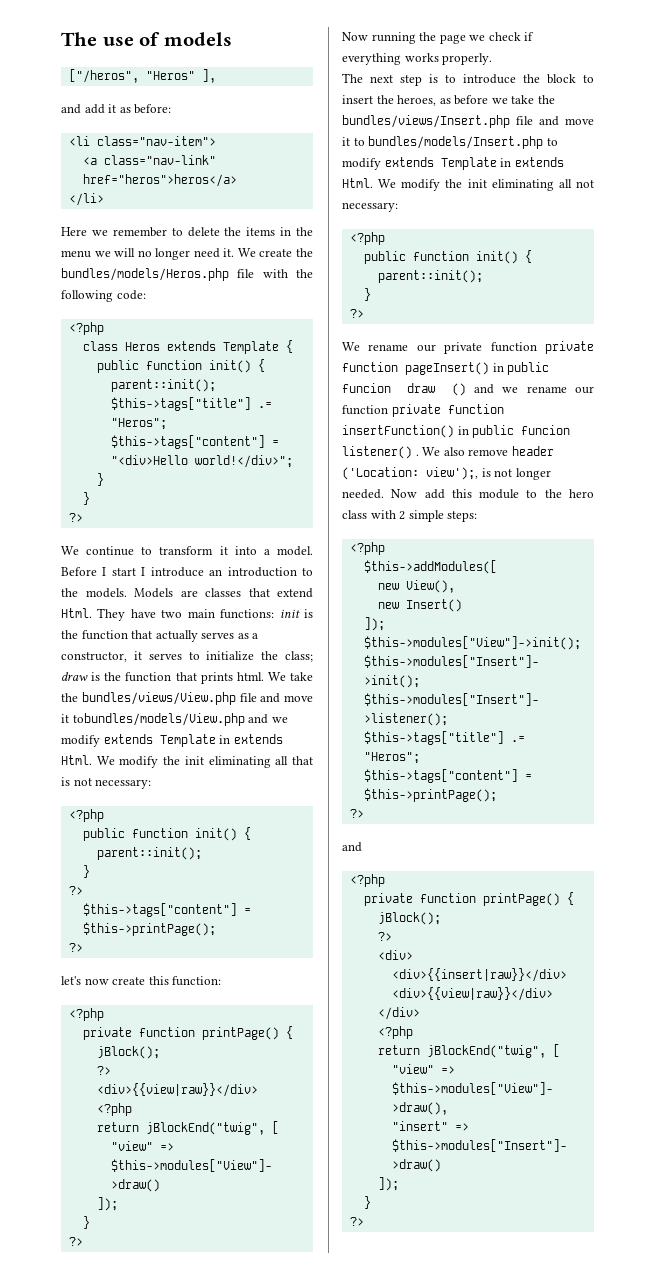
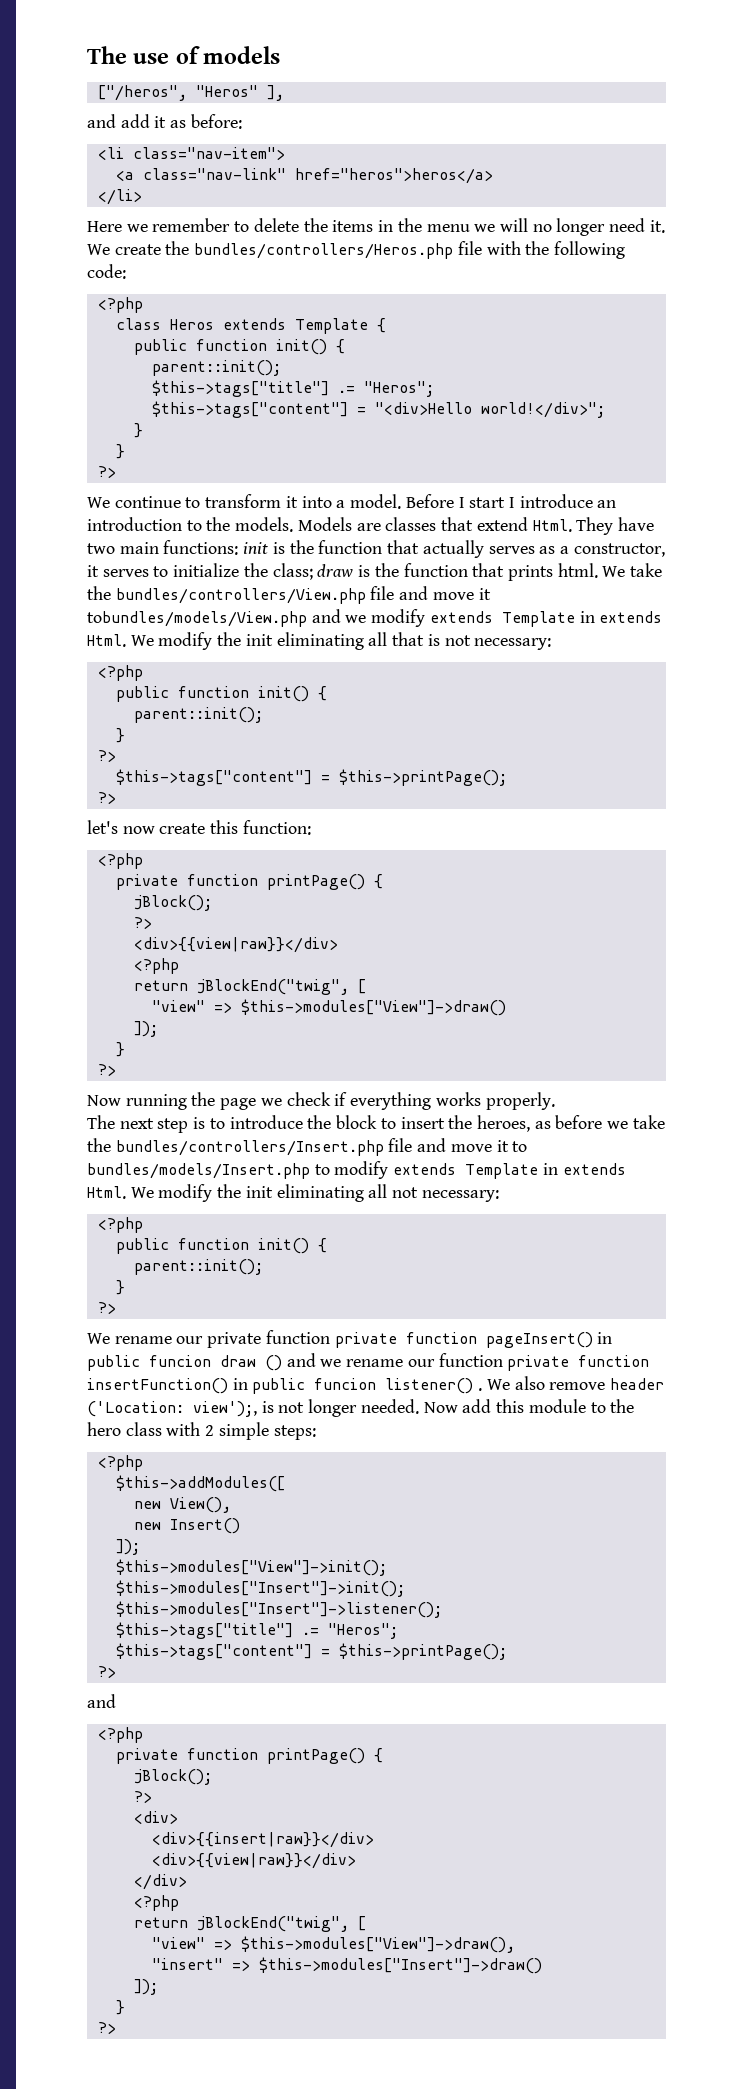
[61,268,229,281] bundles/models/Heros.php -> [194,243,454,259] bundles/controllers/Heros.php
[81,692,236,705] bundles/views/View.php -> [115,588,366,604] bundles/controllers/View.php
[342,115,510,128] bundles/views/Insert.php -> [115,1140,384,1156] bundles/controllers/Insert.php

